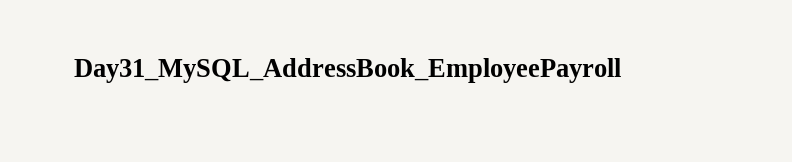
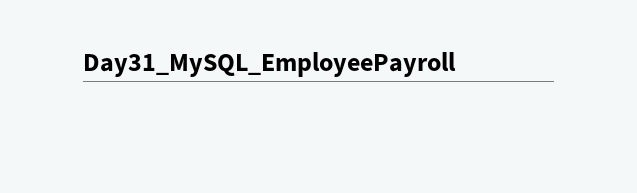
[74,58,621,83] Day31_MySQL_AddressBook_EmployeePayroll -> [83,52,456,77] Day31_MySQL_EmployeePayroll

